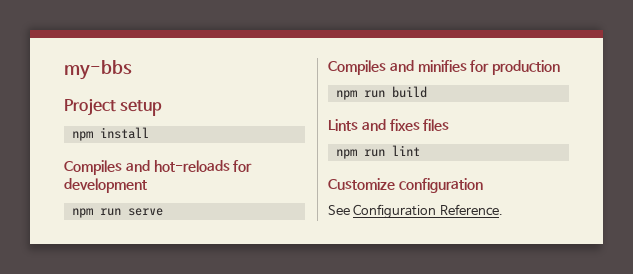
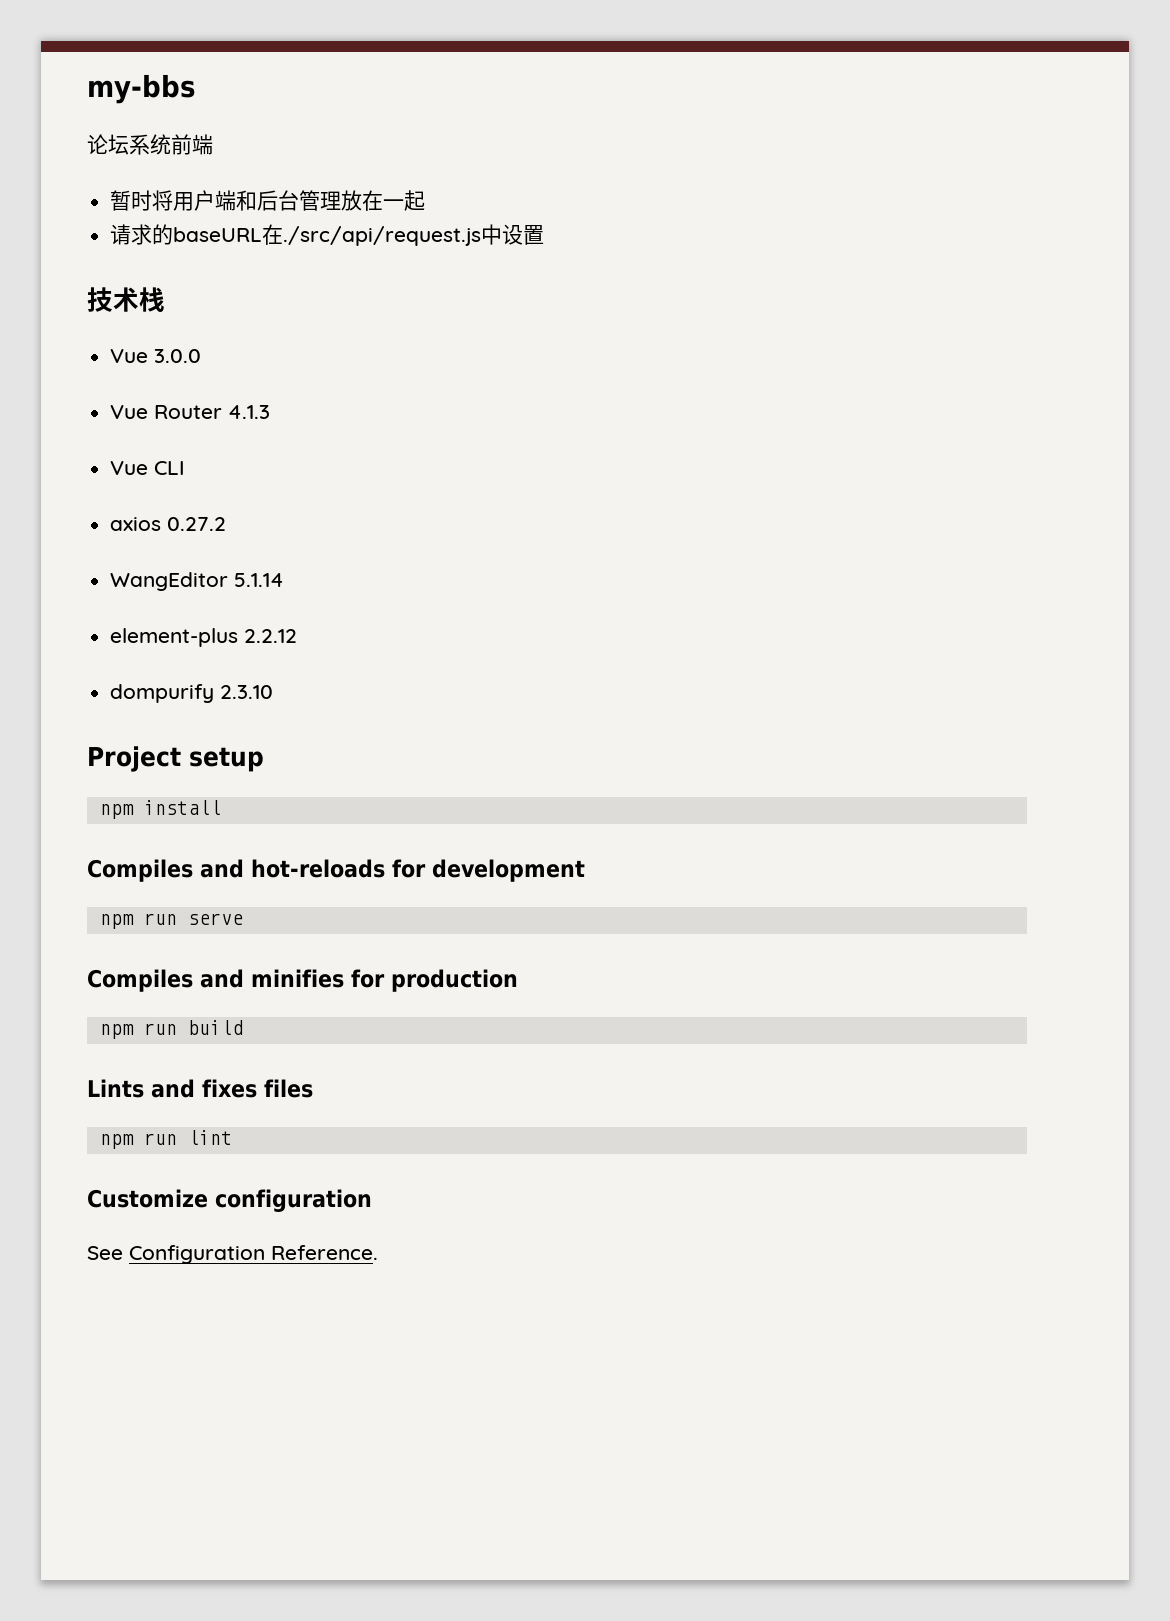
(132, 70) none -> [87,134,213,155] [110,190,426,211] [110,224,545,246] [87,287,165,312] [110,349,202,363] [110,405,271,419] [110,461,186,475] [110,517,227,531] [110,572,285,591] [110,628,298,647] [110,684,274,703] // 论坛系统前端 // 暂时将用户端和后台管理放在一起 // 请求的baseURL在./src/api/request.js中设置 // 技术栈 // Vue 3.0.0 // Vue Router 4.1.3 // Vue CLI // axios 0.27.2 // WangEditor 5.1.14 // element-plus 2.2.12 // dompurify 2.3.10

